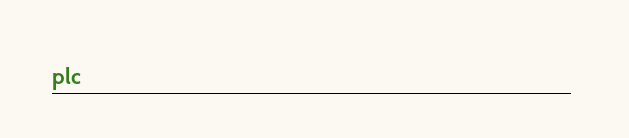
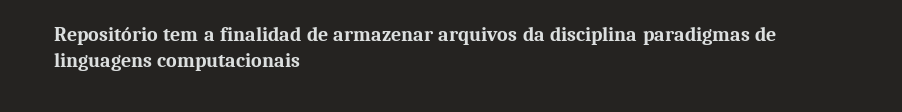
[52,67,81,90] plc -> [54,26,776,45] [54,52,301,71] Repositório tem a finalidad de armazenar arquivos da disciplina paradigmas de linguagens computacionais

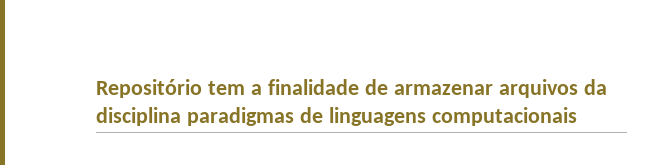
[220,26,302,41] finalidad -> [267,79,359,95] finalidade

